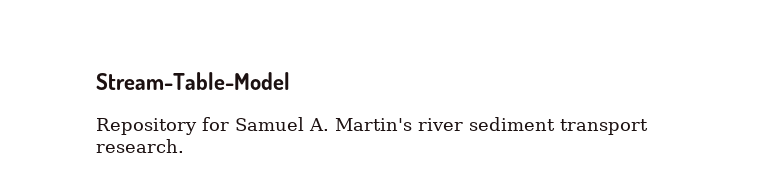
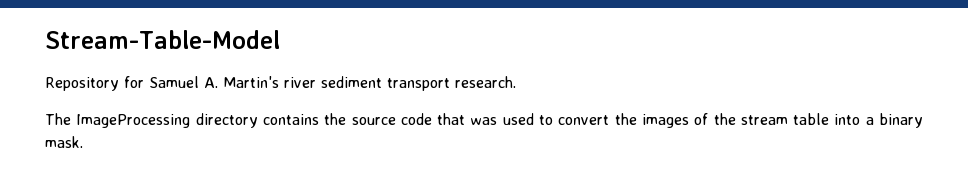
(184, 146) none -> [45,113,923,128] [45,136,83,148] // The ImageProcessing directory contains the source code that was used to convert the images of the stream table into a binary mask.

